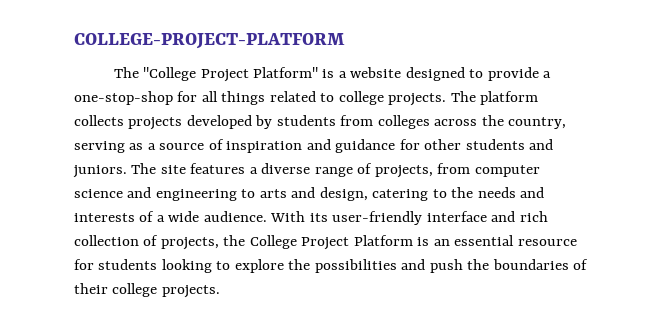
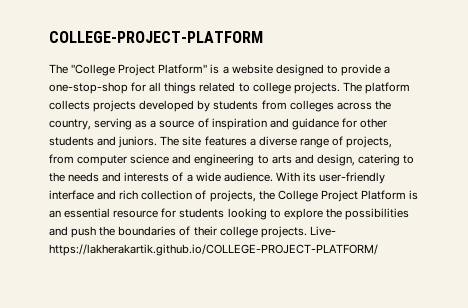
(220, 291) none -> [309,226,336,236] [49,244,378,256] Live- https://lakherakartik.github.io/COLLEGE-PROJECT-PLATFORM/

